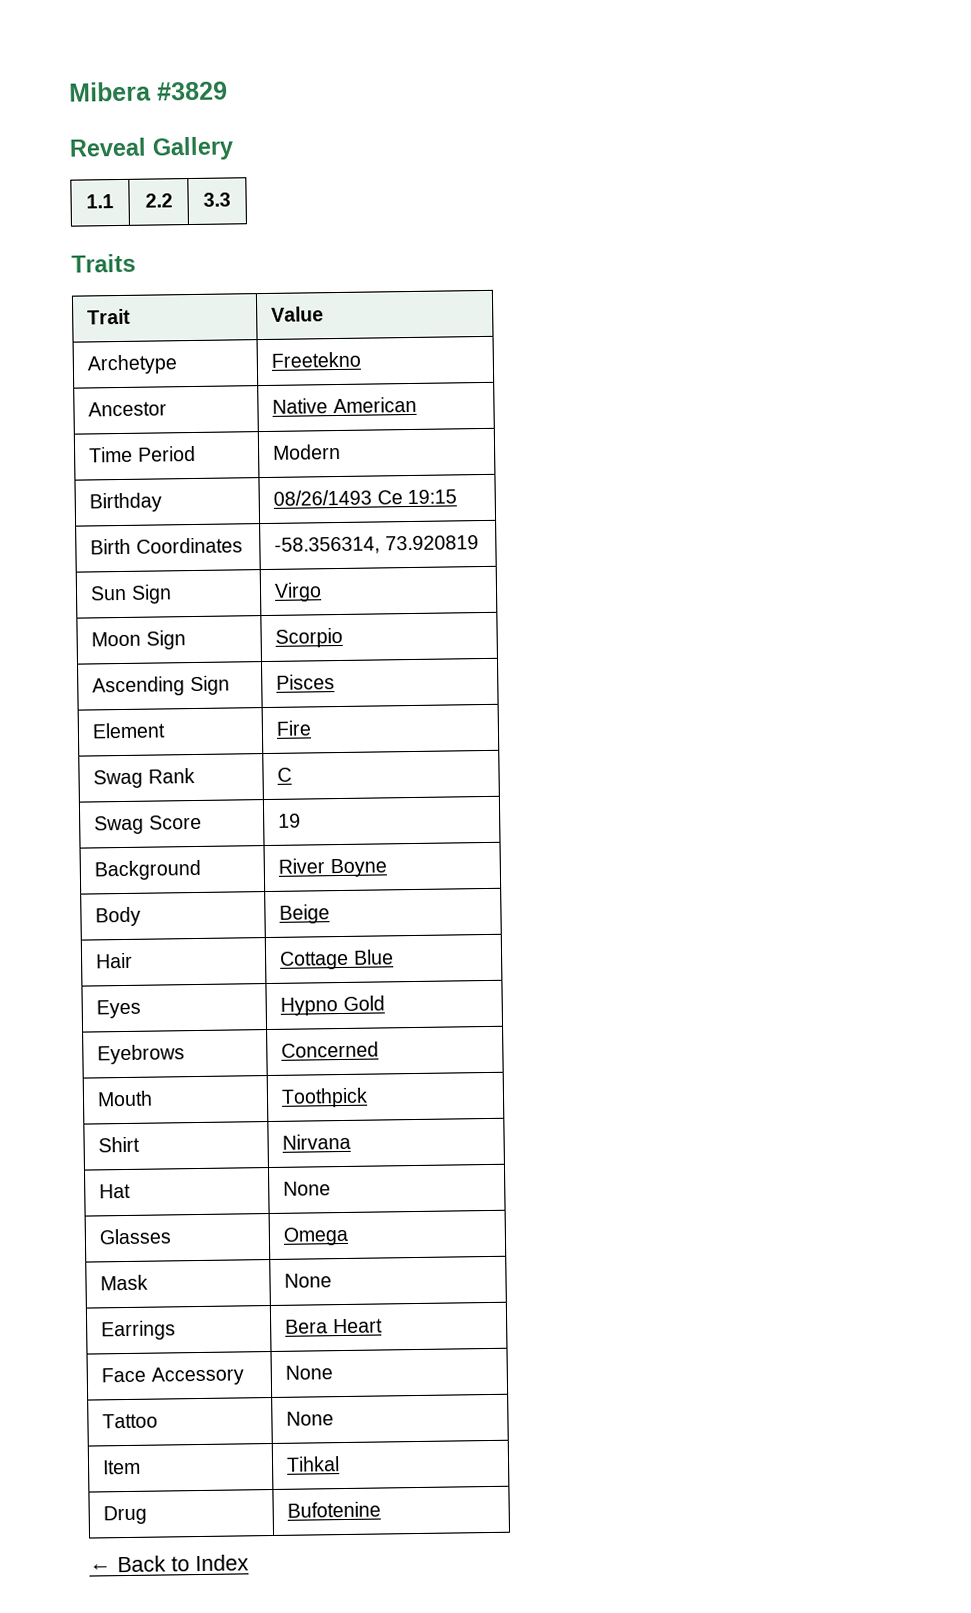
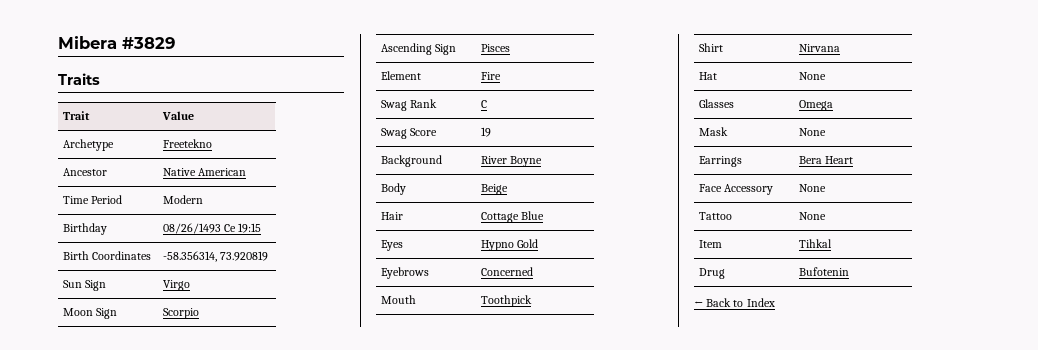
[69,136,234,161] [86,194,114,209] [144,193,173,208] [203,192,231,207] // Reveal Gallery // 1.1 | 2.2 | 3.3 -> (176, 43) none
[287,1501,382,1518] Bufotenine -> [798,267,849,276] Bufotenin

